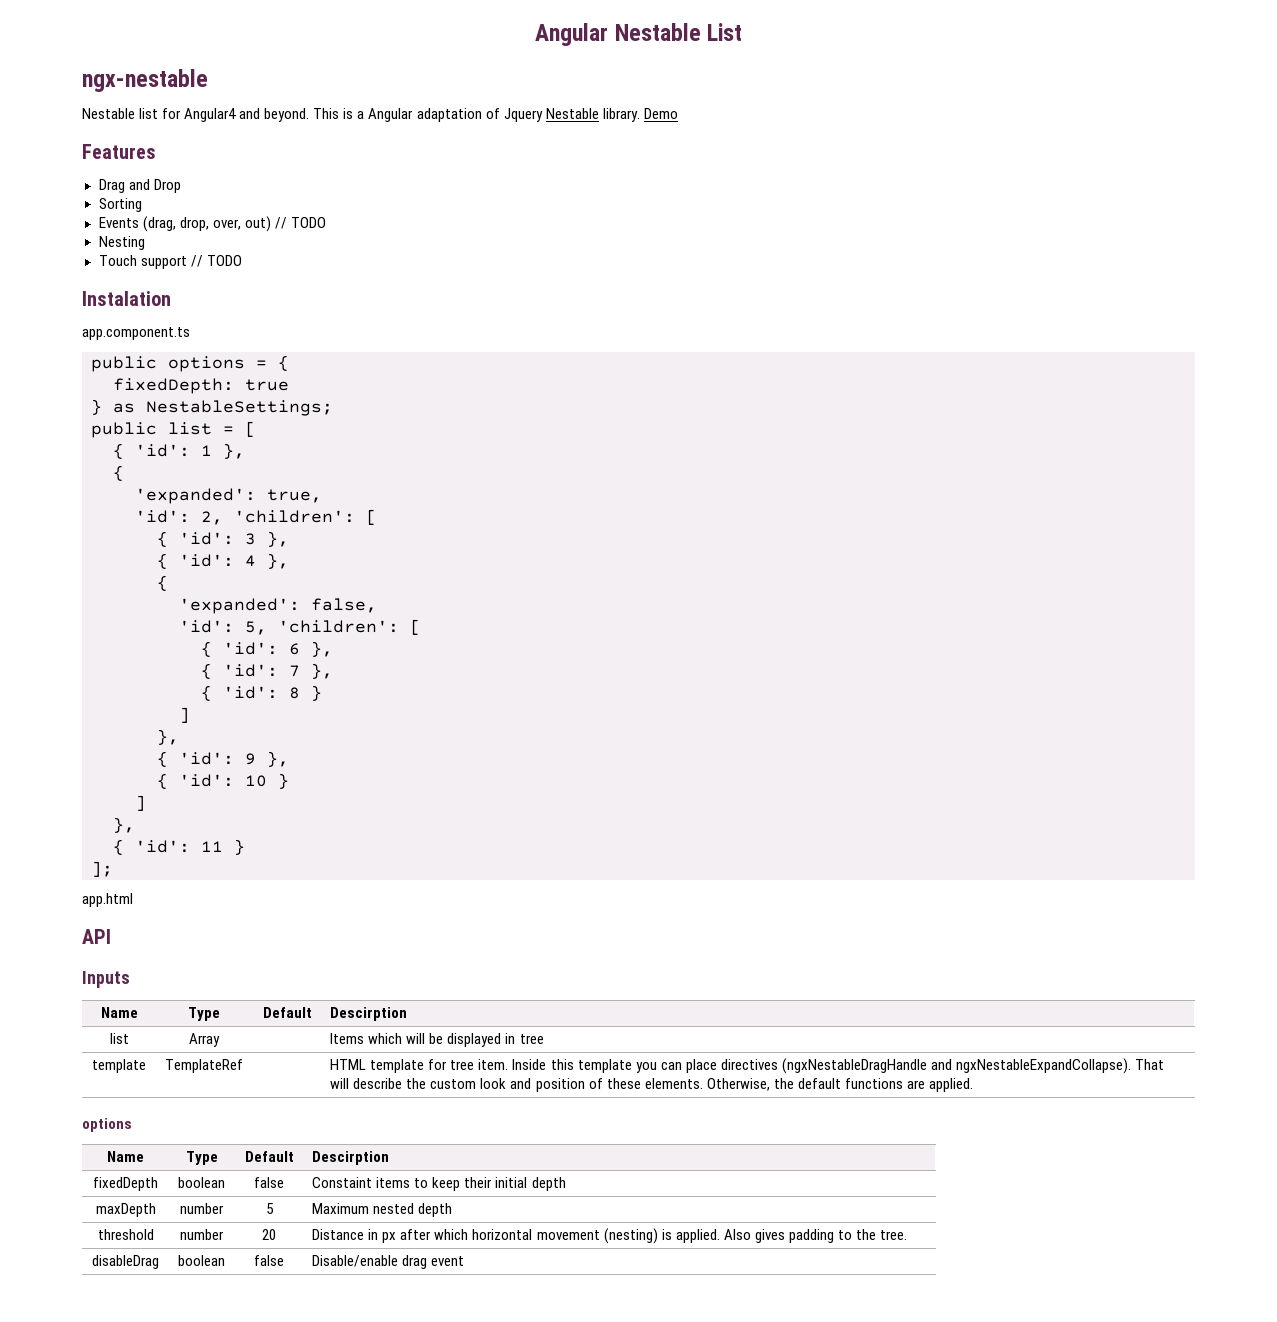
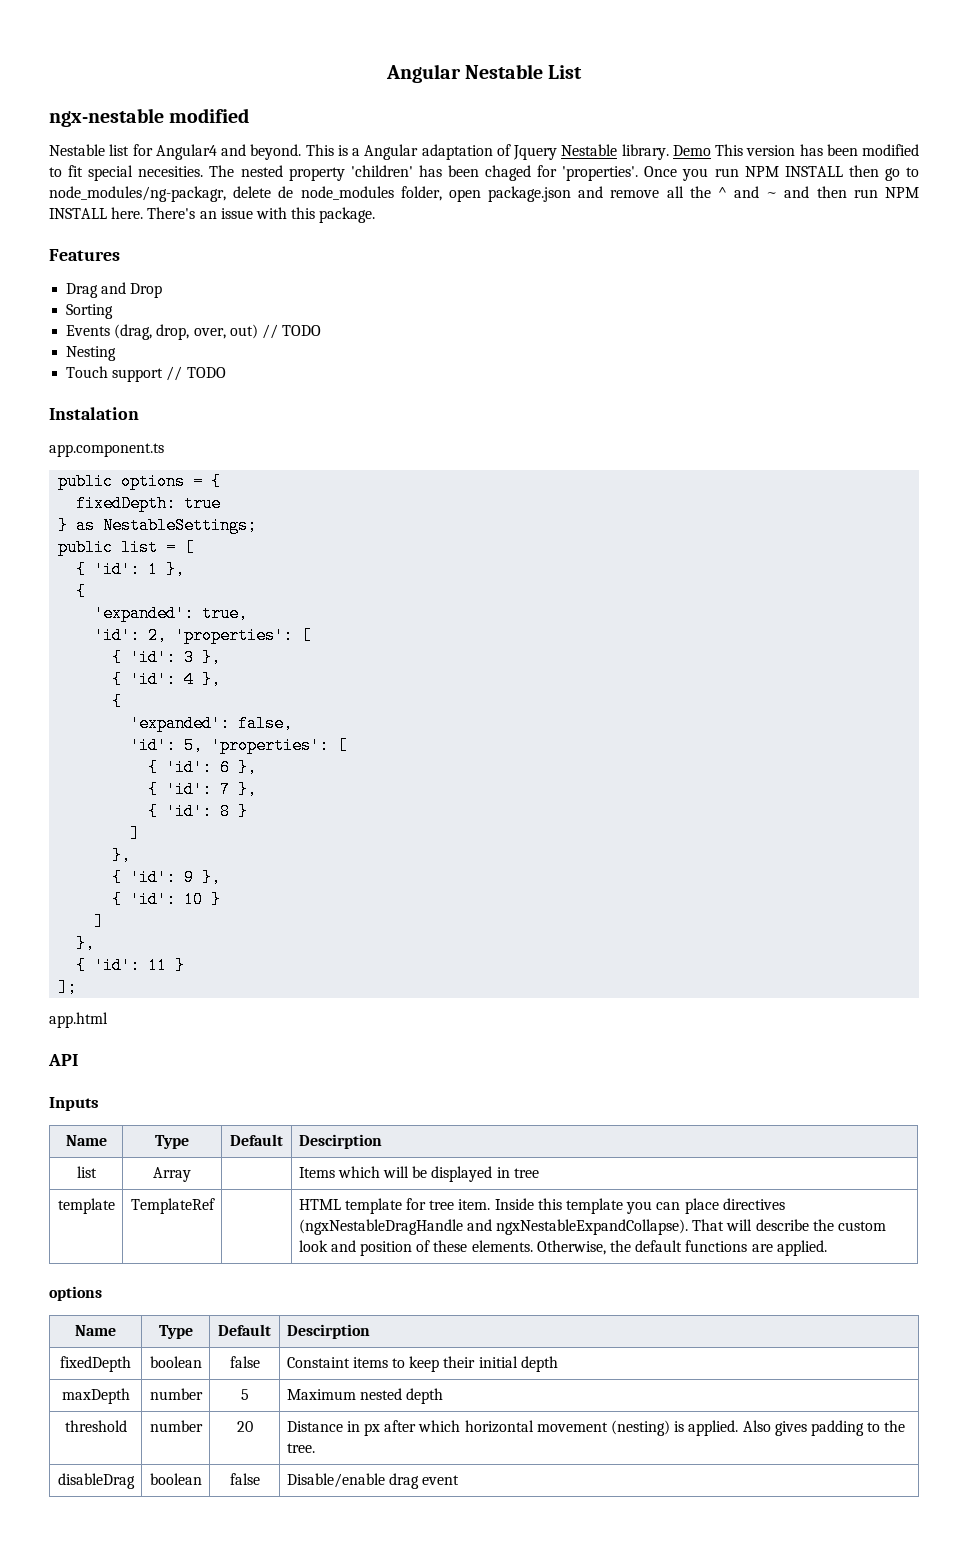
(208, 80) none -> [169,108,250,123] modified
(678, 113) none -> [715,144,919,156] [49,165,920,181] [49,186,919,202] [49,207,376,223] This version has been modified to fit special necesities. The nested property 'children' has been chaged for 'properties'. Once you run NPM INSTALL then go to node_modules/ng-packagr, delete de node_modules folder, open package.json and remove all the ^ and ~ and then run NPM INSTALL here. There's an issue with this package.
[234,510,355,523] 'children': -> [175,627,294,644] 'properties':
[278,620,399,633] 'children': -> [211,737,330,754] 'properties':

